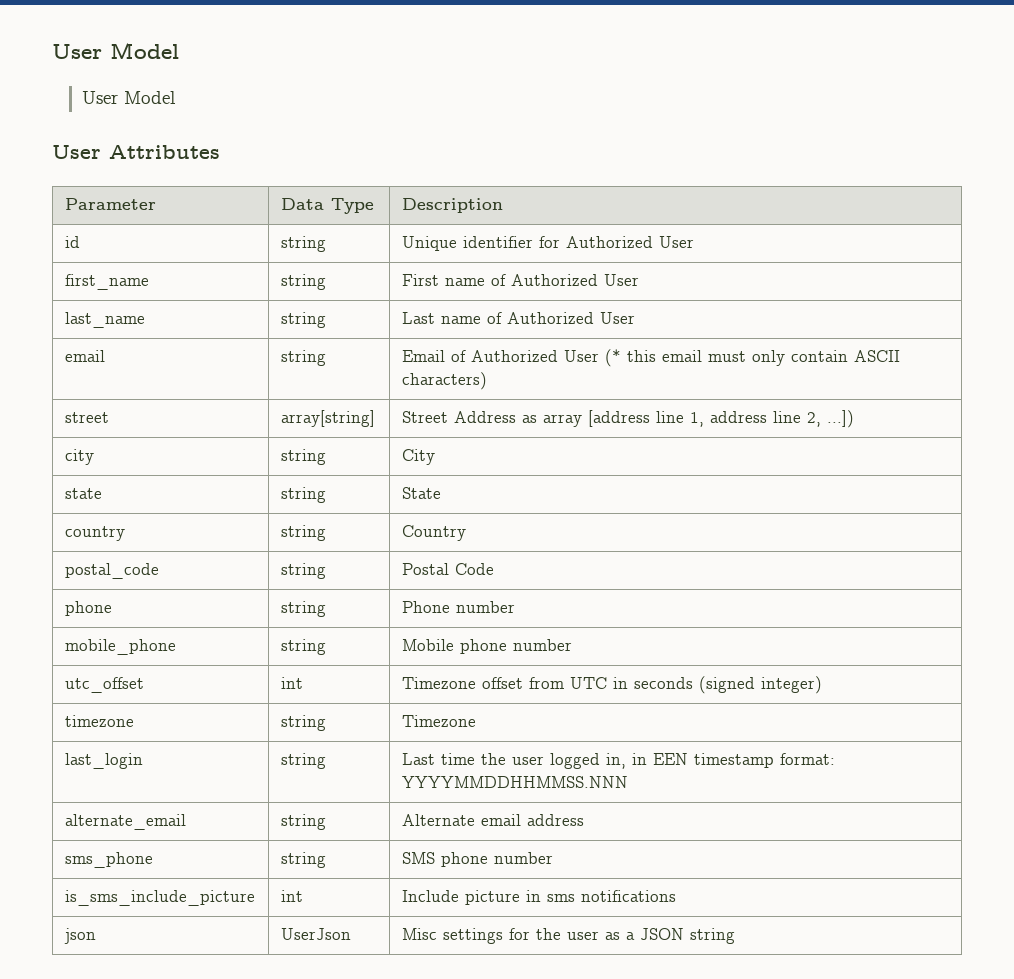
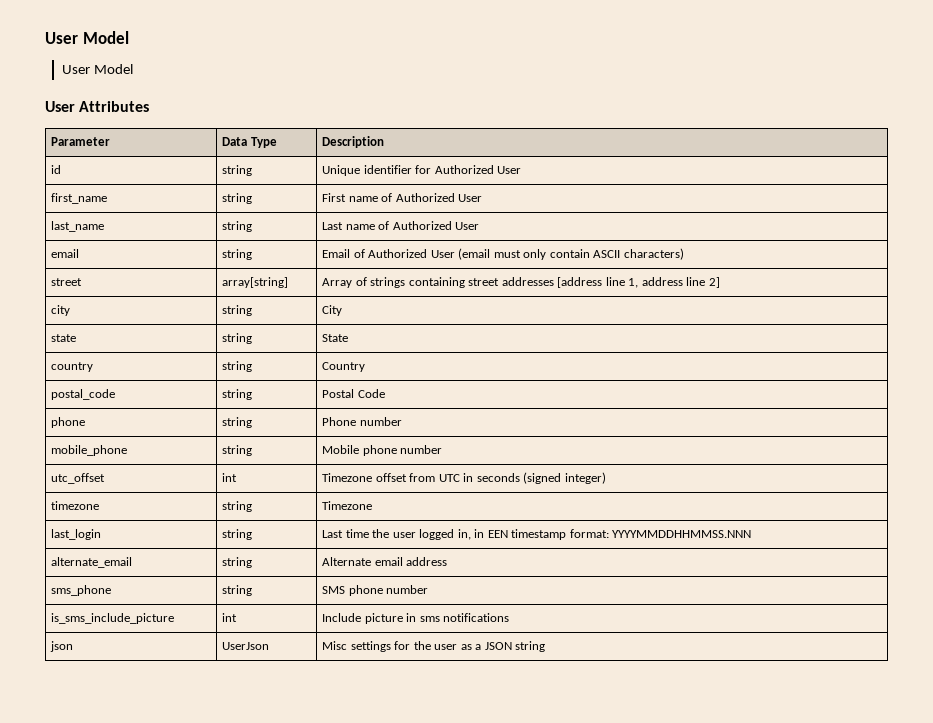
[604,349,702,367] (* this email -> [458,248,491,260] (email
[401,411,582,427] Street Address as array -> [322,277,554,288] Array of strings containing street addresses
[806,410,854,428] 2, ...]) -> [708,277,720,288] 2]

